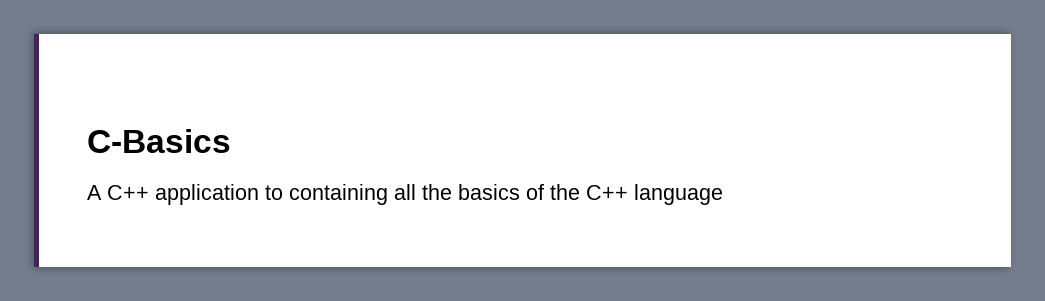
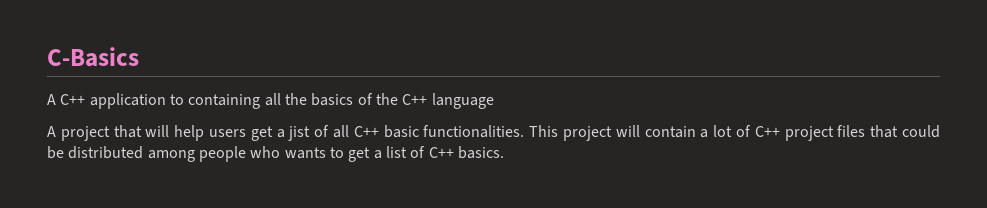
(723, 194) none -> [47,125,940,141] [47,146,504,162] // A project that will help users get a jist of all C++ basic functionalities. This project will contain a lot of C++ project files that could be distributed among people who wants to get a list of C++ basics.

